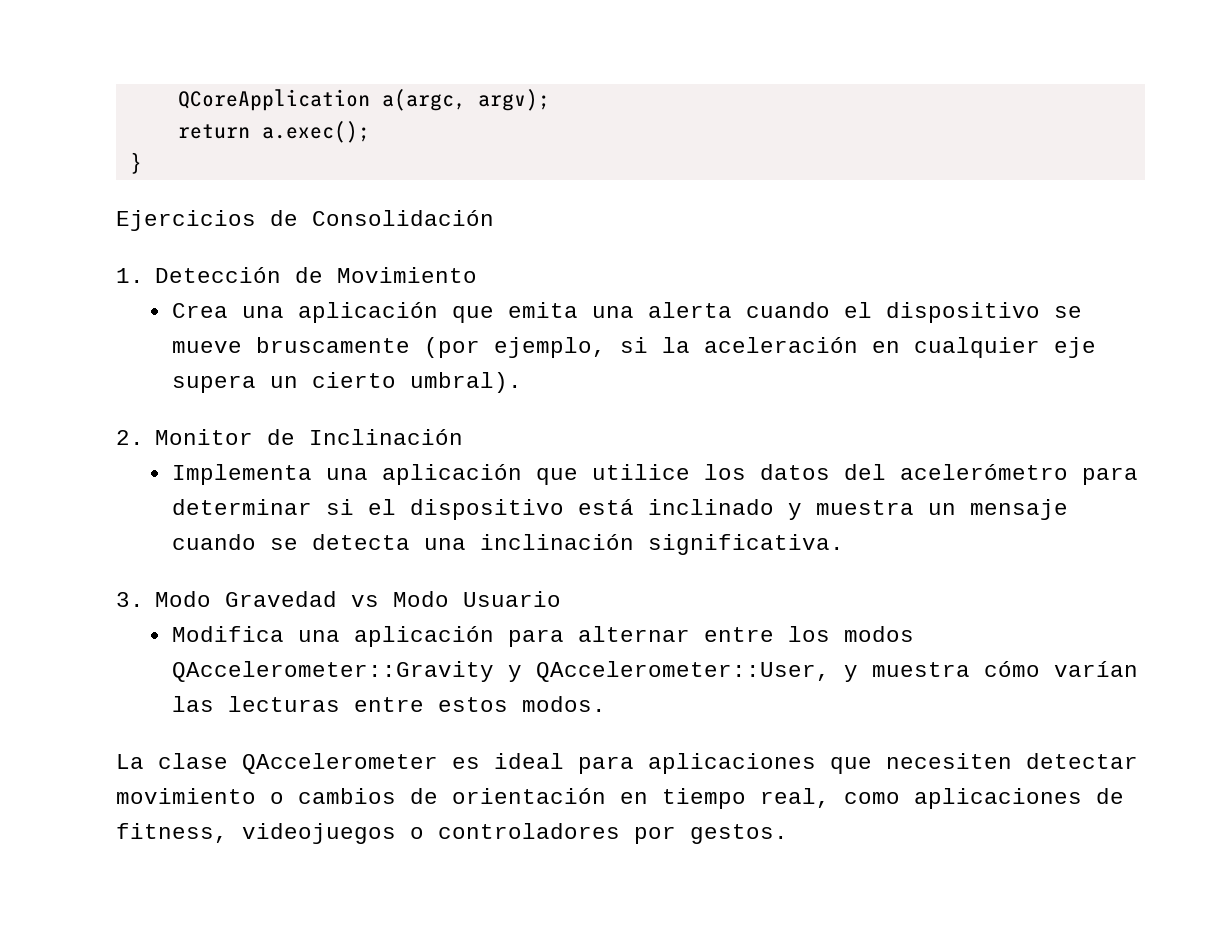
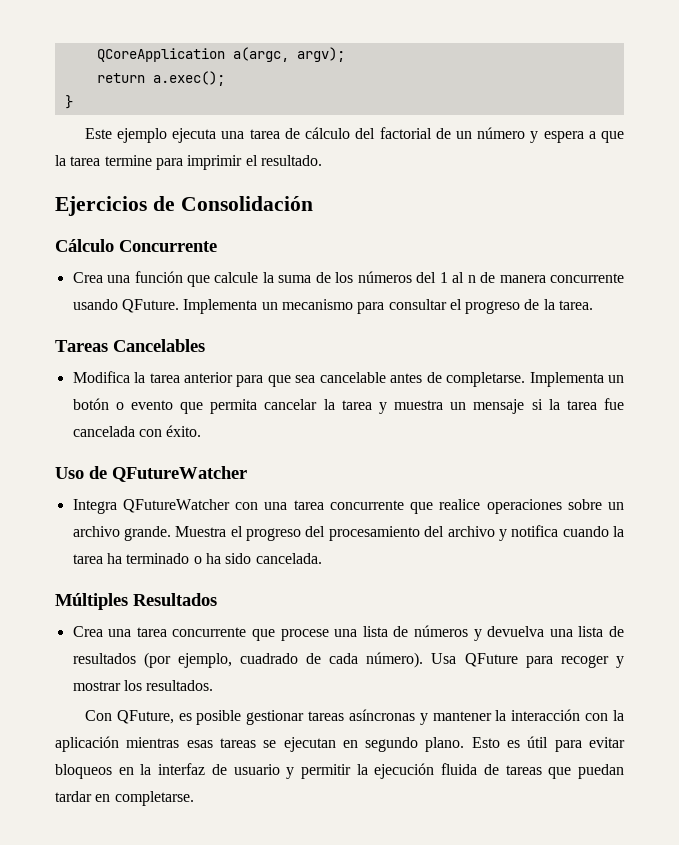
[116,210,494,231] [116,267,478,283] [171,302,1082,323] [171,337,1096,358] [171,372,522,393] [116,429,464,445] [171,464,1138,485] [171,499,1068,520] [171,534,844,555] [116,591,562,607] [171,626,914,647] [171,661,1138,682] [171,696,606,712] [116,753,1138,774] [116,788,1124,809] [116,823,788,844] Ejercicios de Consolidación // 1. Detección de Movimiento // Crea una aplicación que emita una alerta cuando el dispositivo se mueve bruscamente (por ejemplo, si la aceleración en cualquier eje supera un cierto umbral). // 2. Monitor de Inclinación // Implementa una aplicación que utilice los datos del acelerómetro para determinar si el dispositivo está inclinado y muestra un mensaje cuando se detecta una inclinación significativa. // 3. Modo Gravedad vs Modo Usuario // Modifica una aplicación para alternar entre los modos QAccelerometer::Gravity y QAccelerometer::User, y muestra cómo varían las lecturas entre estos modos. // La clase QAccelerometer es ideal para aplicaciones que necesiten detectar movimiento o cambios de orientación en tiempo real, como aplicaciones de fitness, videojuegos o controladores por gestos. -> [84,127,624,143] [55,155,322,170] [55,196,313,216] [55,239,217,252] [72,271,624,287] [72,299,594,314] [55,339,205,352] [72,371,624,387] [72,398,625,414] [72,425,202,437] [55,466,247,482] [72,499,625,514] [72,525,625,541] [72,553,322,564] [55,593,217,610] [72,625,625,641] [72,652,624,668] [72,680,214,691] [84,709,624,725] [55,736,626,752] [55,763,624,779] [55,791,194,806] Este ejemplo ejecuta una tarea de cálculo del factorial de un número y espera a que la tarea termine para imprimir el resultado. // Ejercicios de Consolidación // Cálculo Concurrente // Crea una función que calcule la suma de los números del 1 al n de manera concurrente usando QFuture. Implementa un mecanismo para consultar el progreso de la tarea. // Tareas Cancelables // Modifica la tarea anterior para que sea cancelable antes de completarse. Implementa un botón o evento que permita cancelar la tarea y muestra un mensaje si la tarea fue cancelada con éxito. // Uso de QFutureWatcher // Integra QFutureWatcher con una tarea concurrente que realice operaciones sobre un archivo grande. Muestra el progreso del procesamiento del archivo y notifica cuando la tarea ha terminado o ha sido cancelada. // Múltiples Resultados // Crea una tarea concurrente que procese una lista de números y devuelva una lista de resultados (por ejemplo, cuadrado de cada número). Usa QFuture para recoger y mostrar los resultados. // Con QFuture, es posible gestionar tareas asíncronas y mantener la interacción con la aplicación mientras esas tareas se ejecutan en segundo plano. Esto es útil para evitar bloqueos en la interfaz de usuario y permitir la ejecución fluida de tareas que puedan tardar en completarse.

